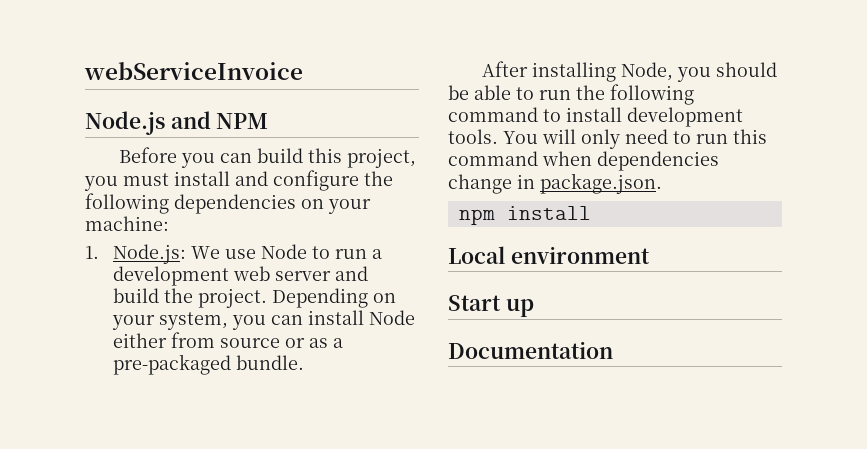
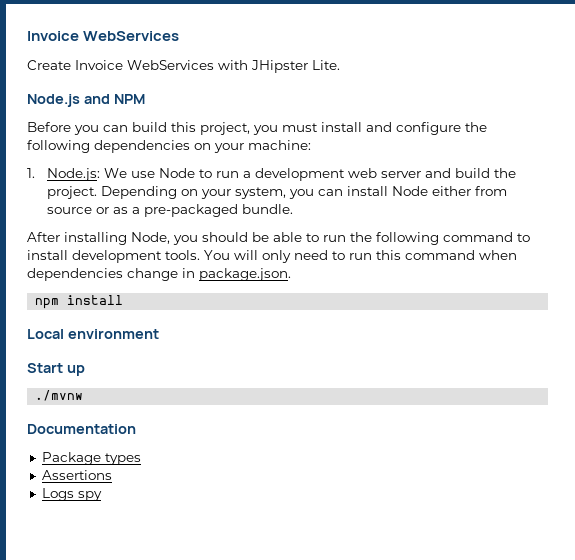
[84,62,303,80] webServiceInvoice -> [27,31,180,41] [27,60,340,73] Invoice WebServices // Create Invoice WebServices with JHipster Lite.
(534, 307) none -> [35,390,84,401] // ./mvnw
(613, 350) none -> [41,452,141,465] [41,470,112,480] [41,488,102,501] // Package types // Assertions // Logs spy

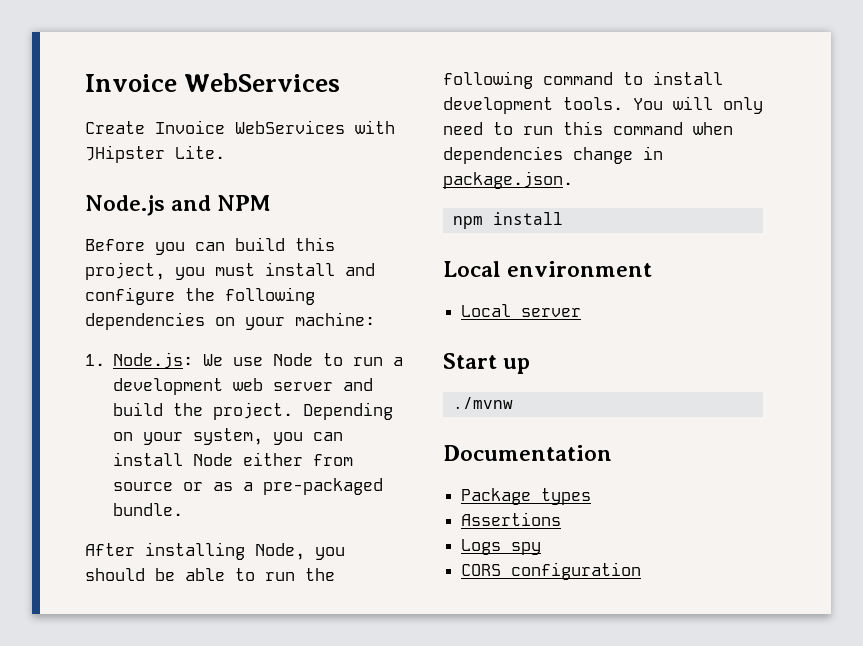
(159, 334) none -> [461,304,582,317] // Local server
(102, 496) none -> [461,562,642,580] // CORS configuration

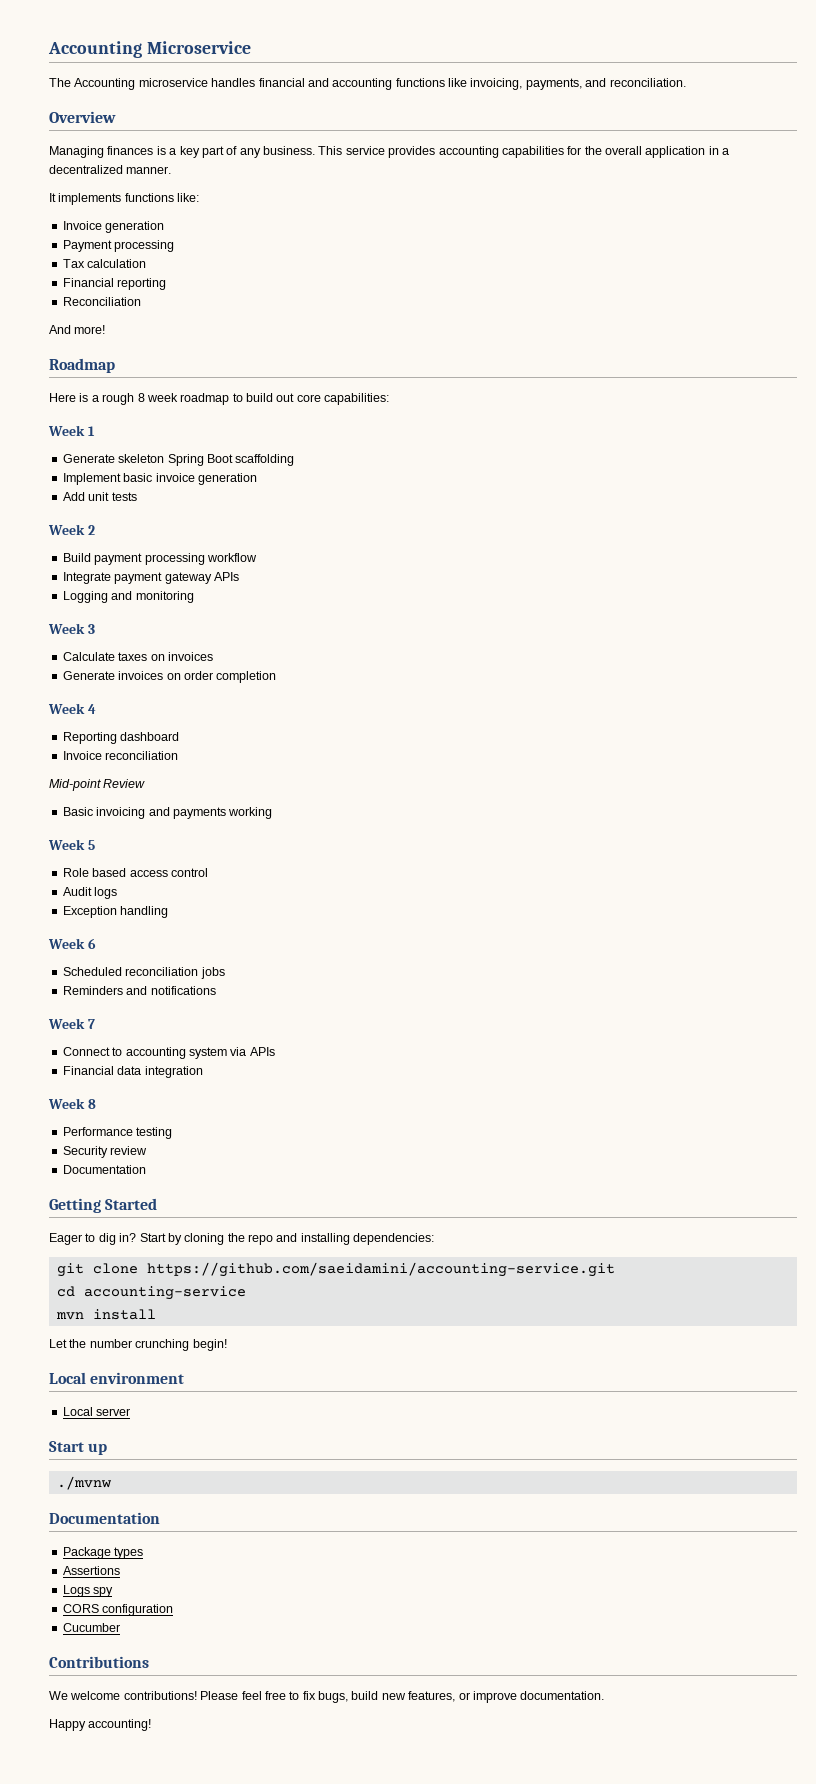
[85,73,341,92] [85,120,395,134] [85,145,225,163] [85,195,271,216] [85,237,335,255] [85,262,375,280] [85,287,315,305] [85,312,375,330] [85,352,404,369] [113,378,374,395] [113,402,394,420] [113,428,344,445] [113,452,354,466] [113,478,384,495] [113,503,184,516] [85,542,345,560] [85,568,335,581] [443,71,723,89] [443,96,763,114] [443,121,733,135] [443,146,663,164] [443,171,573,189] [452,212,563,229] Invoice WebServices // Create Invoice WebServices with JHipster Lite. // Node.js and NPM // Before you can build this project, you must install and configure the following dependencies on your machine: // 1. Node.js: We use Node to run a development web server and build the project. Depending on your system, you can install Node either from source or as a pre-packaged bundle. // After installing Node, you should be able to run the following command to install development tools. You will only need to run this command when dependencies change in package.json. // npm install -> [48,41,251,58] [49,78,686,90] [49,111,116,123] [49,146,730,158] [49,165,172,174] [49,193,200,205] [62,221,165,233] [62,240,175,252] [62,259,147,268] [62,278,167,290] [62,297,141,306] [49,325,106,334] [49,358,115,373] [49,393,390,405] [48,425,95,436] [62,454,295,466] [62,473,257,485] [62,492,137,501] [48,524,95,535] [62,553,257,565] [62,572,239,584] [62,591,194,603] [48,623,95,634] [62,652,213,661] [62,671,277,683] [48,703,96,714] [62,732,180,744] [62,751,179,760] [49,779,146,791] [62,807,273,819] [48,839,95,850] [62,868,208,877] [62,887,118,899] [62,906,169,918] [48,938,96,949] [62,967,225,979] [62,986,216,995] [48,1018,95,1029] [62,1047,275,1059] [62,1066,203,1078] [48,1098,96,1109] [62,1127,173,1139] [62,1146,148,1158] [62,1165,146,1174] [49,1198,158,1213] [49,1233,435,1245] [56,1262,615,1277] [56,1286,246,1300] [55,1309,156,1320] [49,1339,227,1351] Accounting Microservice // The Accounting microservice handles financial and accounting functions like invoicing, payments, and reconciliation. // Overview // Managing finances is a key part of any business. This service provides accounting capabilities for the overall application in a decentralized manner. // It implements functions like: // Invoice generation // Payment processing // Tax calculation // Financial reporting // Reconciliation // And more! // Roadmap // Here is a rough 8 week roadmap to build out core capabilities: // Week 1 // Generate skeleton Spring Boot scaffolding // Implement basic invoice generation // Add unit tests // Week 2 // Build payment processing workflow // Integrate payment gateway APIs // Logging and monitoring // Week 3 // Calculate taxes on invoices // Generate invoices on order completion // Week 4 // Reporting dashboard // Invoice reconciliation // Mid-point Review // Basic invoicing and payments working // Week 5 // Role based access control // Audit logs // Exception handling // Week 6 // Scheduled reconciliation jobs // Reminders and notifications // Week 7 // Connect to accounting system via APIs // Financial data integration // Week 8 // Performance testing // Security review // Documentation // Getting Started // Eager to dig in? Start by cloning the repo and installing dependencies: // git clone https://github.com/saeidamini/accounting-service.git // cd accounting-service // mvn install // Let the number crunching begin!
(642, 571) none -> [62,1623,120,1632] [49,1656,149,1668] [49,1691,605,1703] [49,1719,152,1731] // Cucumber // Contributions // We welcome contributions! Please feel free to fix bugs, build new features, or improve documentation. // Happy accounting!

